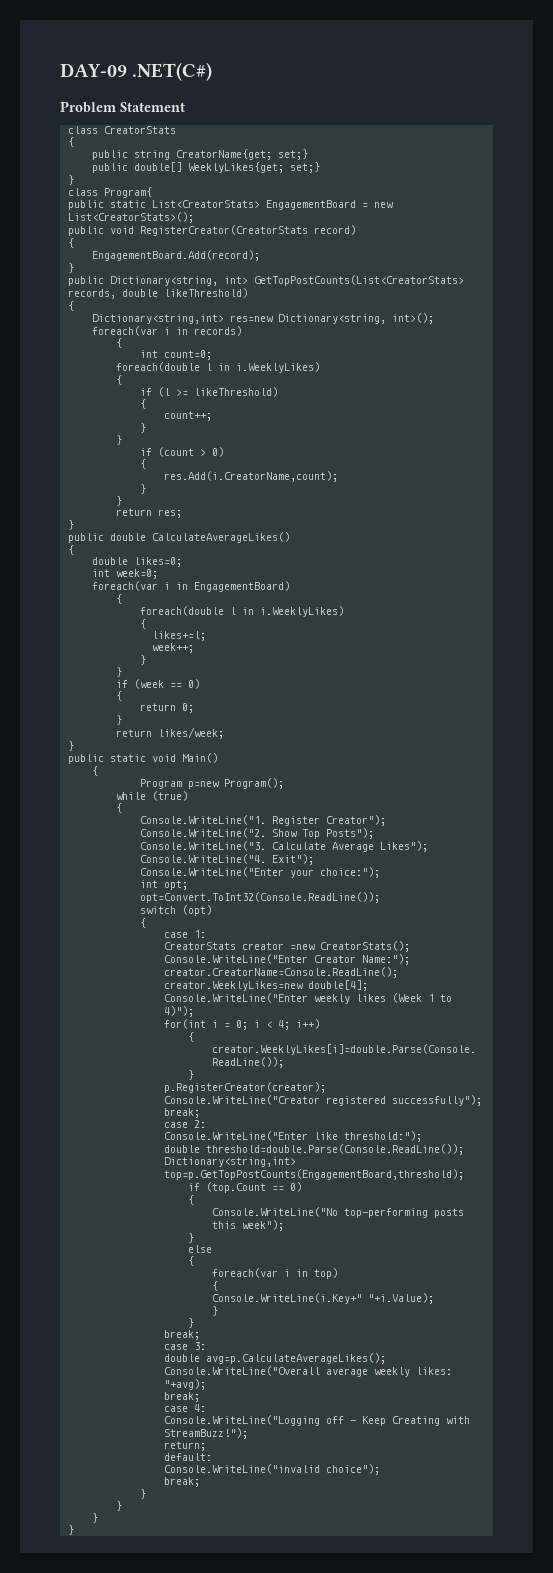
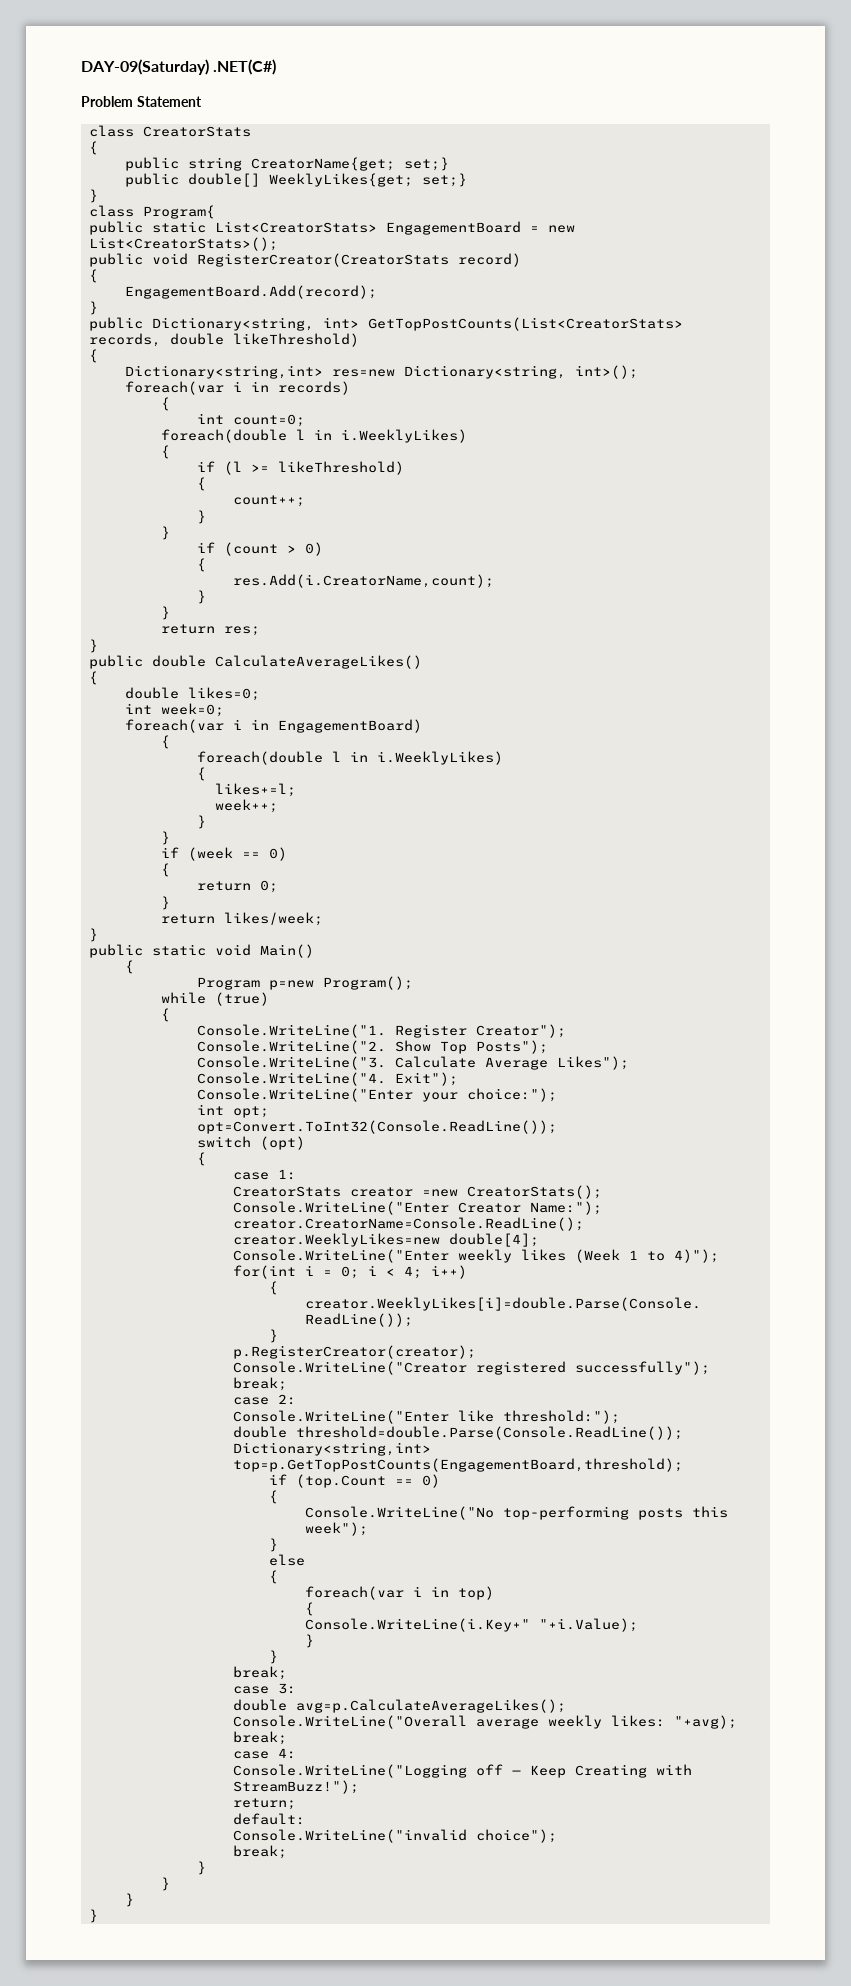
[60,63,127,77] DAY-09 -> [81,59,209,75] DAY-09(Saturday)

